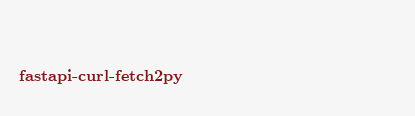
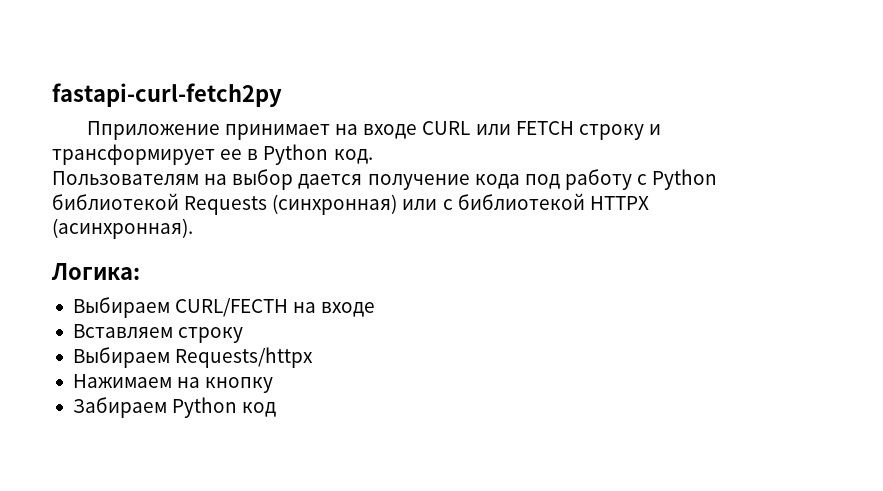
(183, 76) none -> [86,121,661,140] [52,144,373,165] [52,169,718,190] [52,193,649,215] [52,218,193,239] [51,263,140,280] [72,297,376,318] [72,324,244,343] [72,347,314,368] [72,374,274,393] [72,397,277,418] // Пприложение принимает на входе CURL или FETCH строку и трансформирует ее в Python код. // Пользователям на выбор дается получение кода под работу с Python библиотекой Requests (синхронная) или с библиотекой HTTPX (асинхронная). // Логика: // Выбираем CURL/FECTH на входе // Вставляем строку // Выбираем Requests/httpx // Нажимаем на кнопку // Забираем Python код

